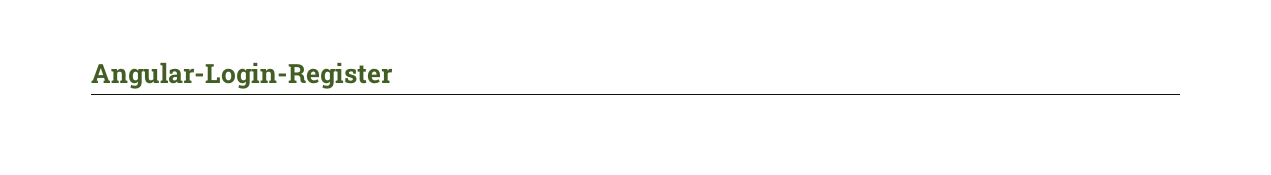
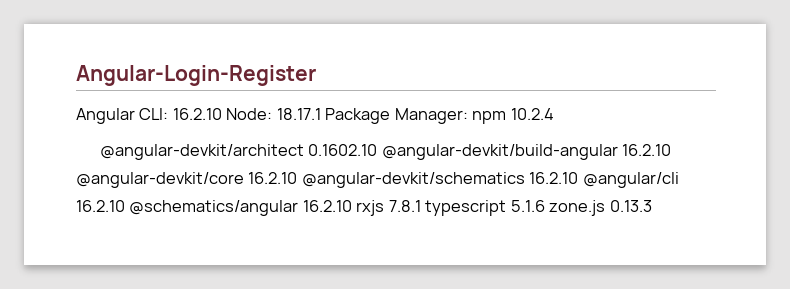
(393, 75) none -> [76,108,554,124] [99,144,672,160] [76,172,679,188] [76,200,652,216] // Angular CLI: 16.2.10 Node: 18.17.1 Package Manager: npm 10.2.4 // @angular-devkit/architect 0.1602.10 @angular-devkit/build-angular 16.2.10 @angular-devkit/core 16.2.10 @angular-devkit/schematics 16.2.10 @angular/cli 16.2.10 @schematics/angular 16.2.10 rxjs 7.8.1 typescript 5.1.6 zone.js 0.13.3

